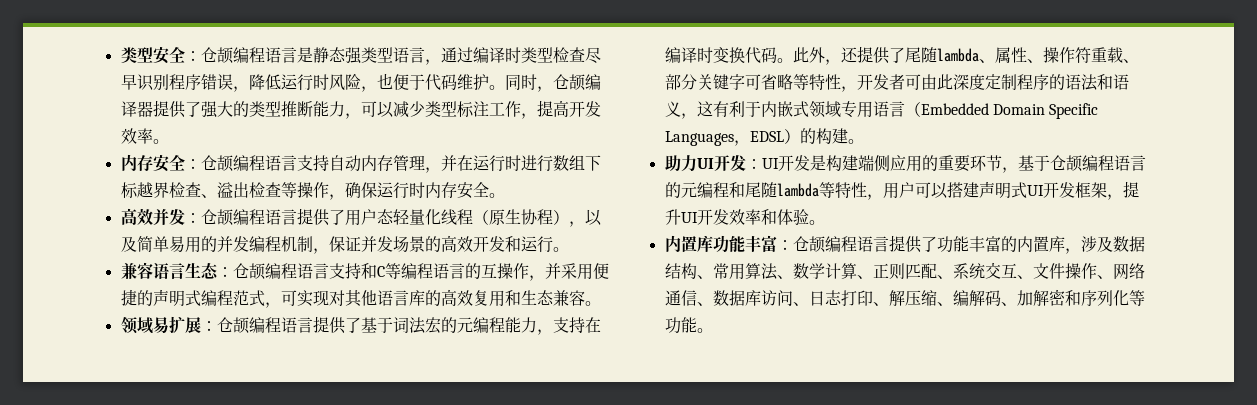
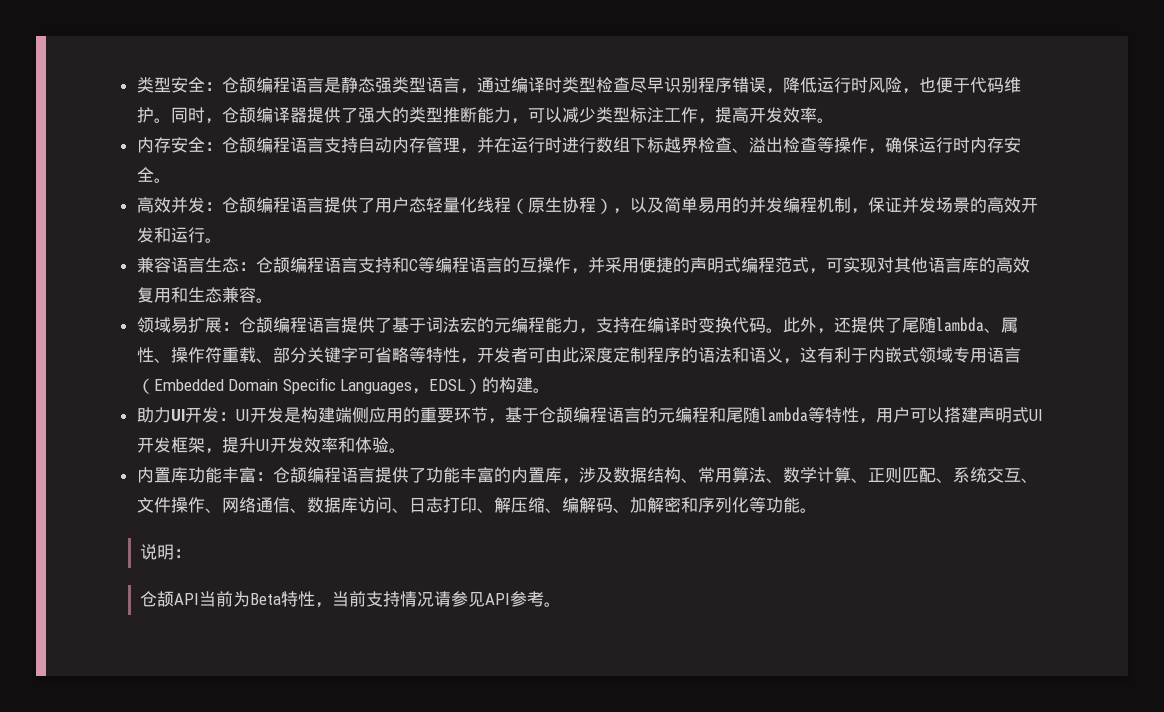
(713, 330) none -> [140,544,192,560] [140,591,562,608] // 说明： // 仓颉API当前为Beta特性，当前支持情况请参见API参考。

